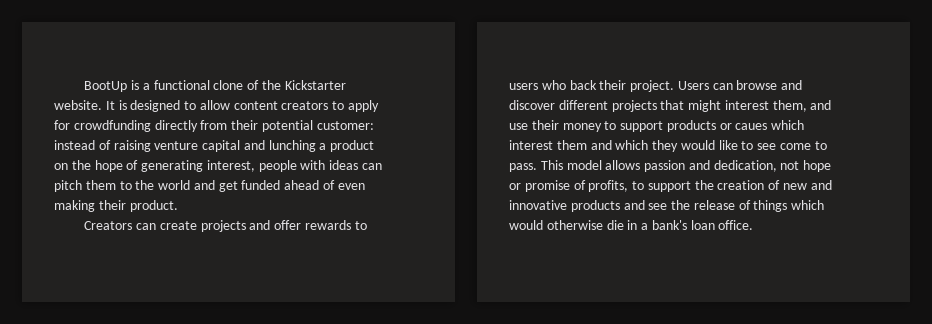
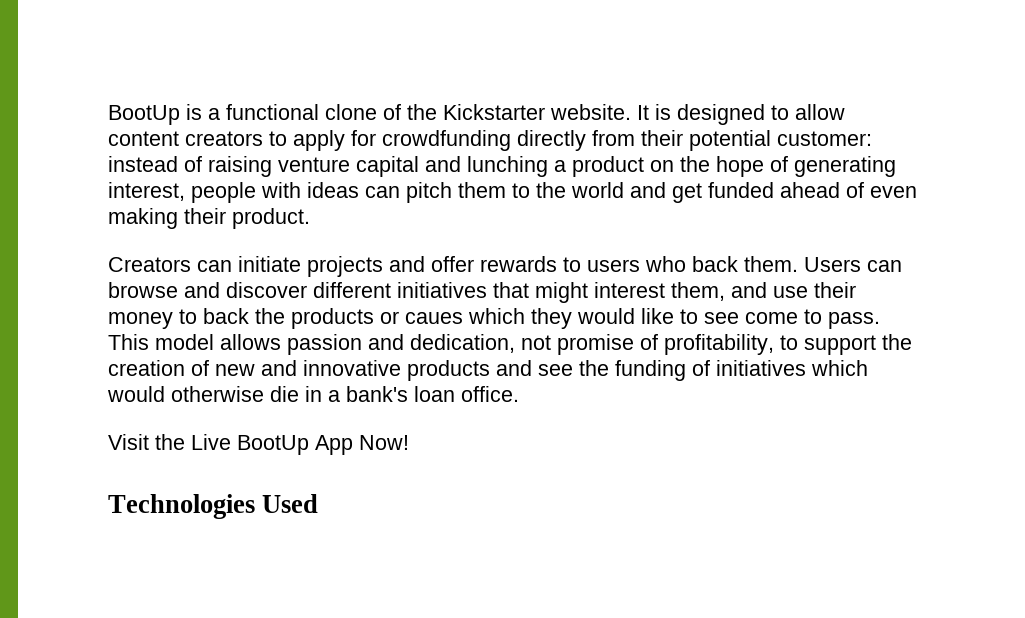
[159,221,197,230] create -> [238,256,301,272] initiate
[599,80,675,92] their project. -> [744,256,798,272] them.
[611,100,657,112] projects -> [397,282,487,298] initiatives
[620,121,664,132] support -> [203,308,285,324] back the
[509,140,649,150] interest them and which -> (525, 316) none
[803,160,832,172] [509,183,521,190] hope or -> (551, 342) none
[588,180,629,192] profits, -> [664,334,774,355] profitability,
[693,200,788,212] release of things -> [615,360,806,381] funding of initiatives
(754, 225) none -> [108,434,409,455] [108,494,319,519] // Visit the Live BootUp App Now! // Technologies Used

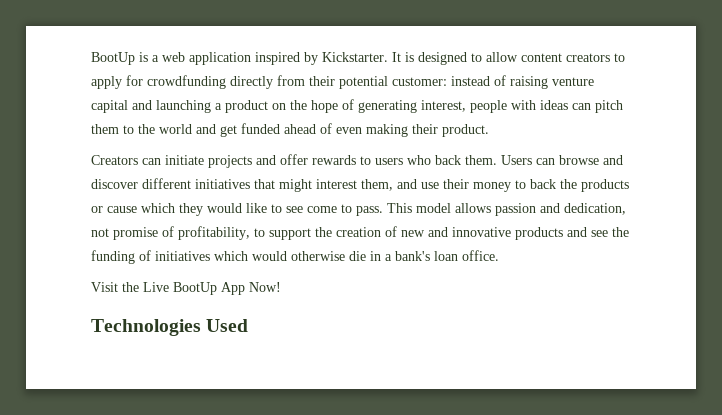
[226,104,631,120] functional clone of the Kickstarter website. -> [162,52,388,65] web application inspired by Kickstarter.
[467,156,548,177] lunching -> [156,100,211,113] launching
[405,312,463,324] caues -> [107,206,137,213] cause

